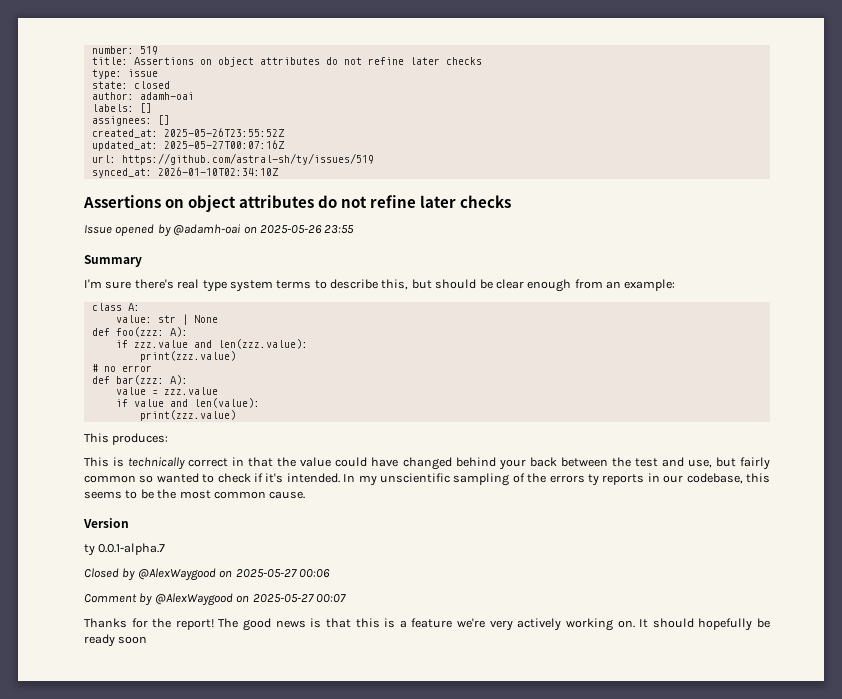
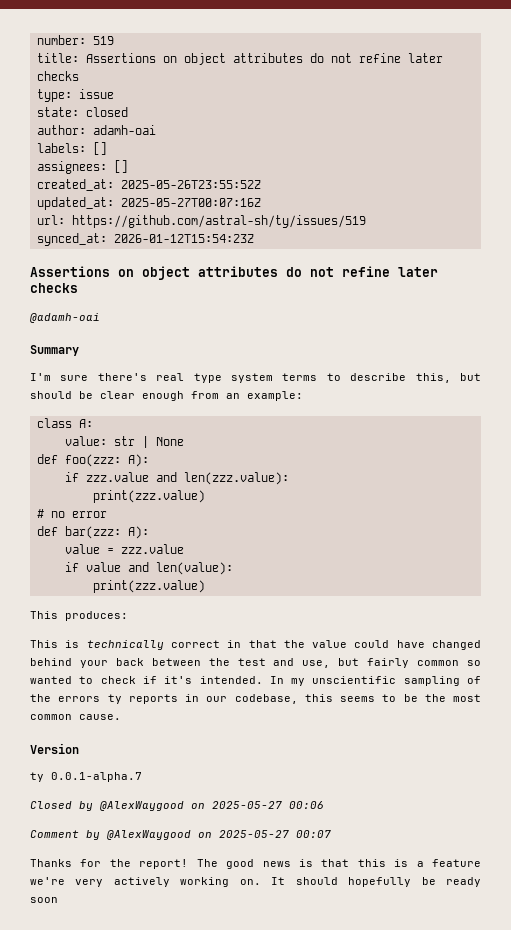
[157,167,279,176] [83,195,512,212] [84,224,355,237] 2026-01-10T02:34:10Z // Assertions on object attributes do not refine later checks // Issue opened by @adamh-oai on 2025-05-26 23:55 -> [113,234,254,243] [30,266,438,280] [30,283,78,293] [30,313,100,323] 2026-01-12T15:54:23Z // Assertions on object attributes do not refine later checks // @adamh-oai

